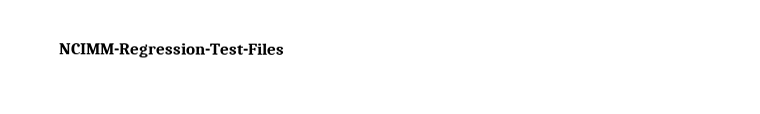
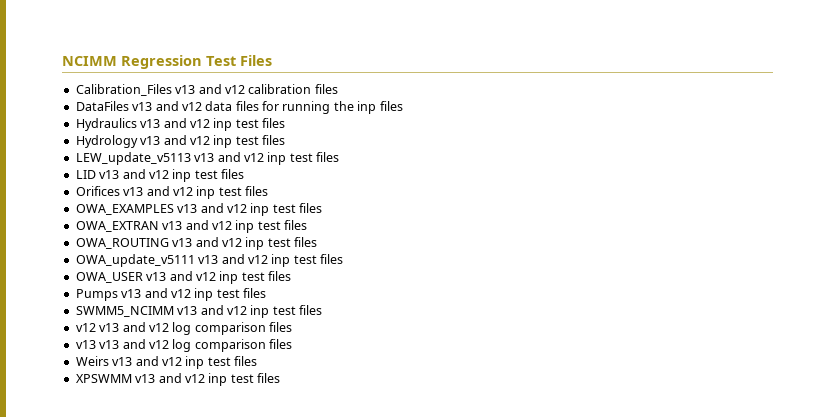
[58,42,285,58] NCIMM-Regression-Test-Files -> [62,55,272,69] [75,84,338,96] [75,101,403,114] [75,118,285,131] [75,135,285,148] [75,152,339,165] [75,169,244,182] [75,186,268,199] [75,203,322,216] [75,220,307,233] [75,237,317,250] [75,254,343,267] [75,271,291,284] [75,288,266,301] [75,305,322,318] [75,322,292,335] [75,339,292,352] [75,356,257,369] [75,373,280,386] NCIMM Regression Test Files // Calibration_Files v13 and v12 calibration files // DataFiles v13 and v12 data files for running the inp files // Hydraulics v13 and v12 inp test files // Hydrology v13 and v12 inp test files // LEW_update_v5113 v13 and v12 inp test files // LID v13 and v12 inp test files // Orifices v13 and v12 inp test files // OWA_EXAMPLES v13 and v12 inp test files // OWA_EXTRAN v13 and v12 inp test files // OWA_ROUTING v13 and v12 inp test files // OWA_update_v5111 v13 and v12 inp test files // OWA_USER v13 and v12 inp test files // Pumps v13 and v12 inp test files // SWMM5_NCIMM v13 and v12 inp test files // v12 v13 and v12 log comparison files // v13 v13 and v12 log comparison files // Weirs v13 and v12 inp test files // XPSWMM v13 and v12 inp test files

